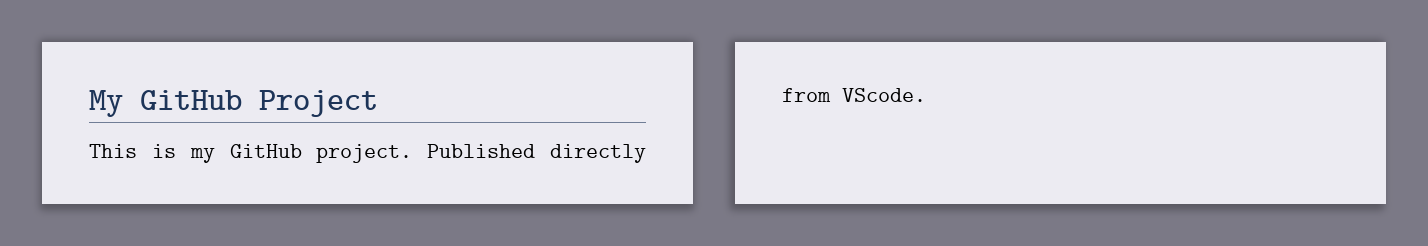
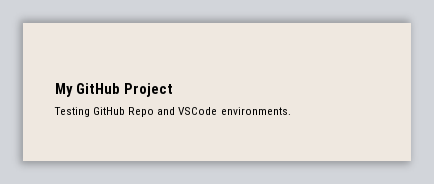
[89,144,646,163] [782,88,926,102] This is my GitHub project. Published directly from VScode. -> [54,107,291,117] Testing GitHub Repo and VSCode environments.

